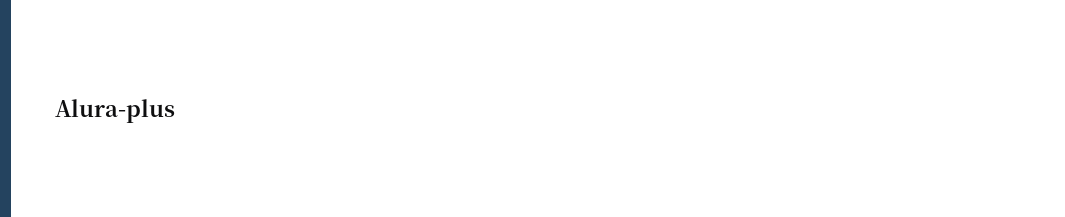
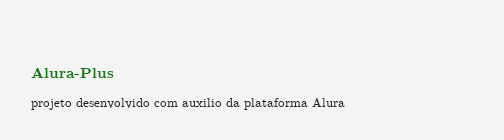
[55,99,175,123] Alura-plus -> [31,67,114,78] [31,98,345,110] Alura-Plus // projeto desenvolvido com auxilio da plataforma Alura

